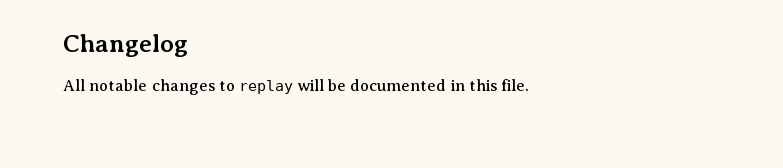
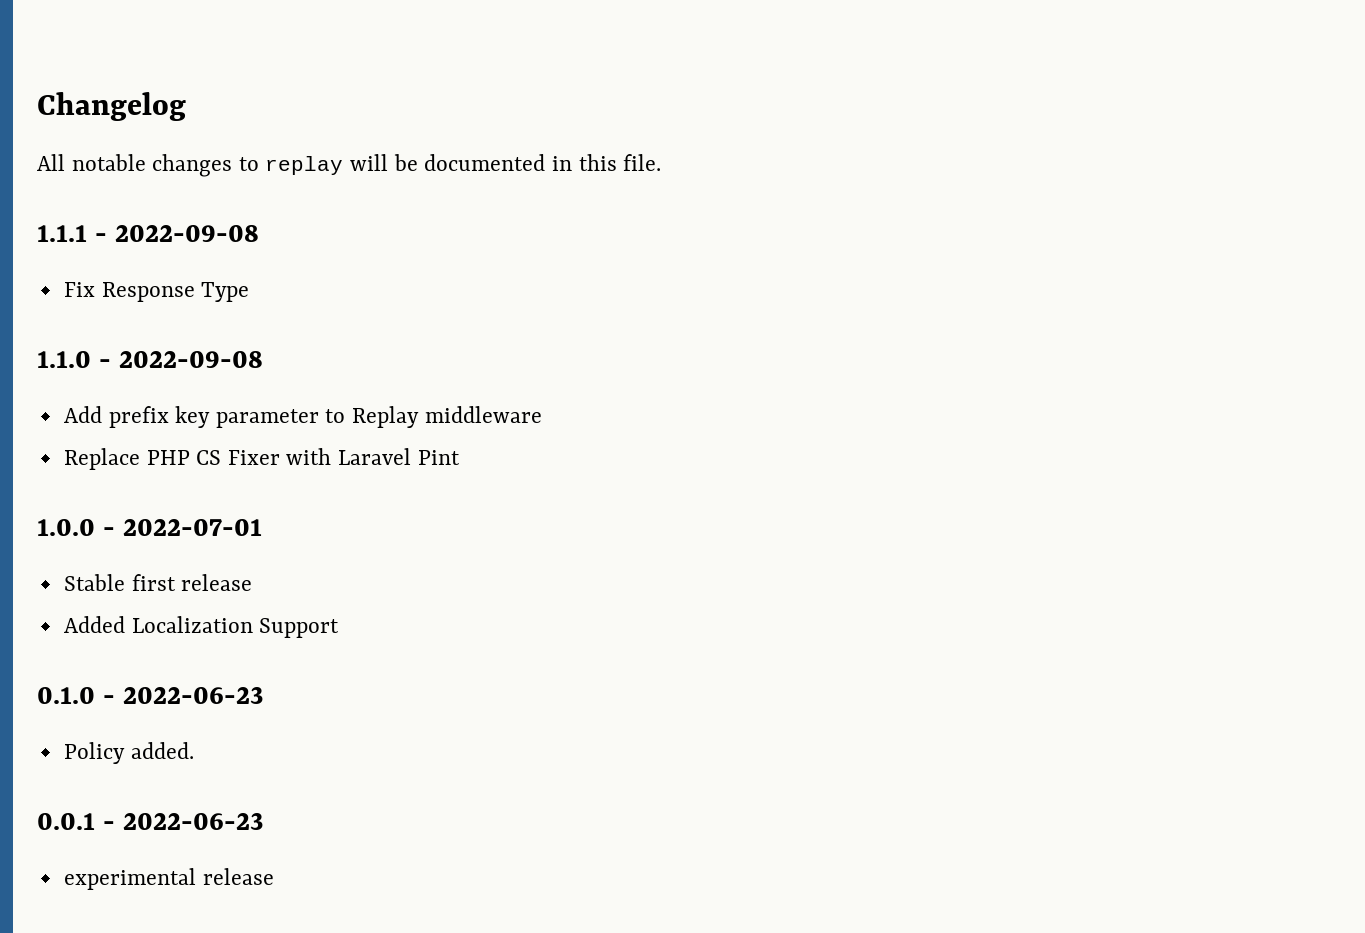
(530, 85) none -> [37,225,260,242] [63,282,250,302] [37,351,264,368] [63,406,542,428] [63,448,460,470] [37,519,263,536] [63,574,253,591] [63,616,340,638] [37,687,264,704] [63,742,194,764] [37,813,264,830] [63,868,274,890] // 1.1.1 - 2022-09-08 // Fix Response Type // 1.1.0 - 2022-09-08 // Add prefix key parameter to Replay middleware // Replace PHP CS Fixer with Laravel Pint // 1.0.0 - 2022-07-01 // Stable first release // Added Localization Support // 0.1.0 - 2022-06-23 // Policy added. // 0.0.1 - 2022-06-23 // experimental release

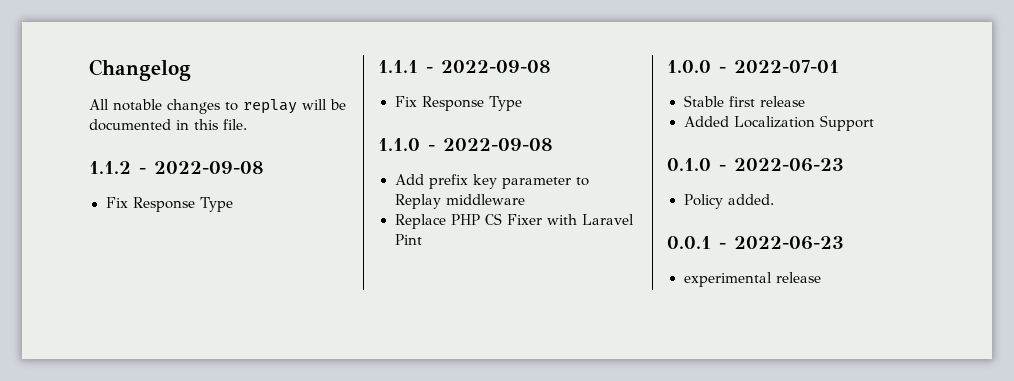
(662, 162) none -> [89,161,264,174] [105,197,234,212] // 1.1.2 - 2022-09-08 // Fix Response Type

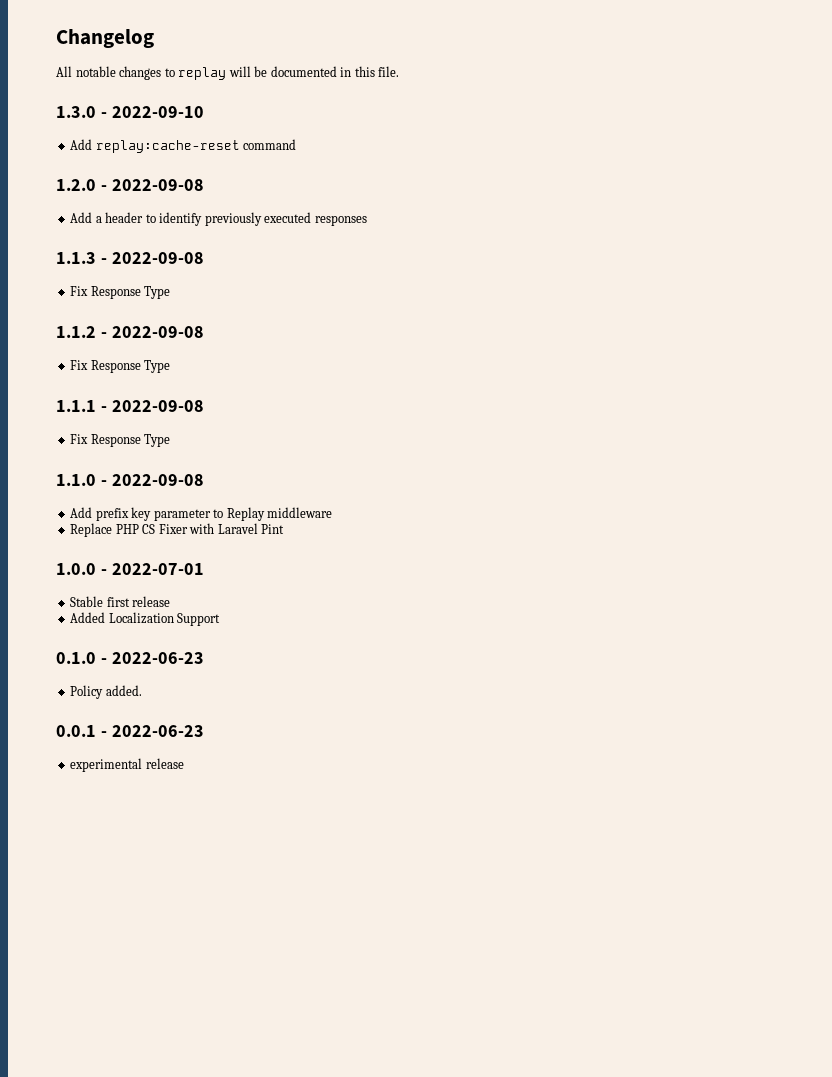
(247, 124) none -> [56,106,204,118] [70,139,297,153] [56,179,204,191] [70,212,367,226] [56,252,204,264] [70,286,171,299] // 1.3.0 - 2022-09-10 // Add replay:cache-reset command // 1.2.0 - 2022-09-08 // Add a header to identify previously executed responses // 1.1.3 - 2022-09-08 // Fix Response Type

